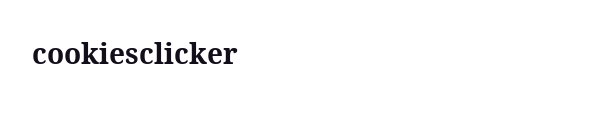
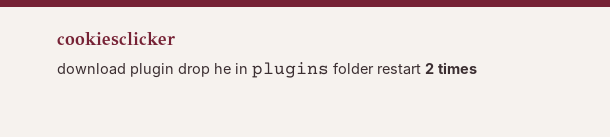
(238, 53) none -> [57,62,477,78] // download plugin drop he in plugins folder restart 2 times

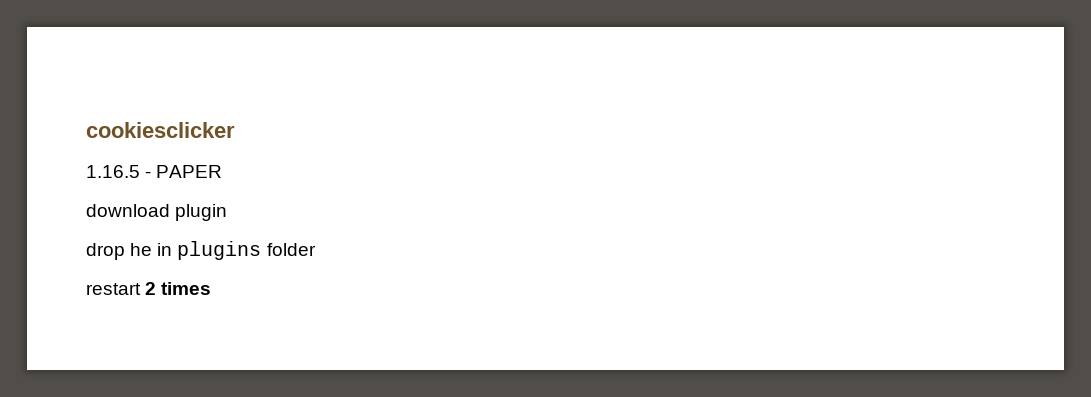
(175, 39) none -> [86,165,223,178] // 1.16.5 - PAPER
(174, 70) none -> (228, 212) //
(374, 68) none -> (316, 249) //

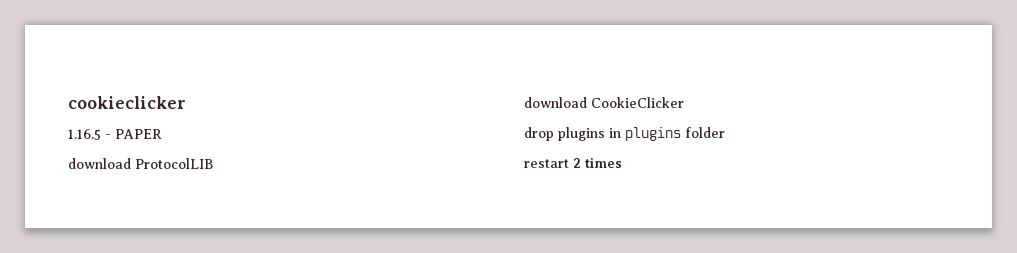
[86,122,235,138] cookiesclicker -> [68,96,186,109] cookieclicker
[175,204,228,221] plugin -> [135,158,213,169] [524,97,684,108] ProtocolLIB // download CookieClicker
[130,243,153,256] he -> [558,127,605,141] plugins

